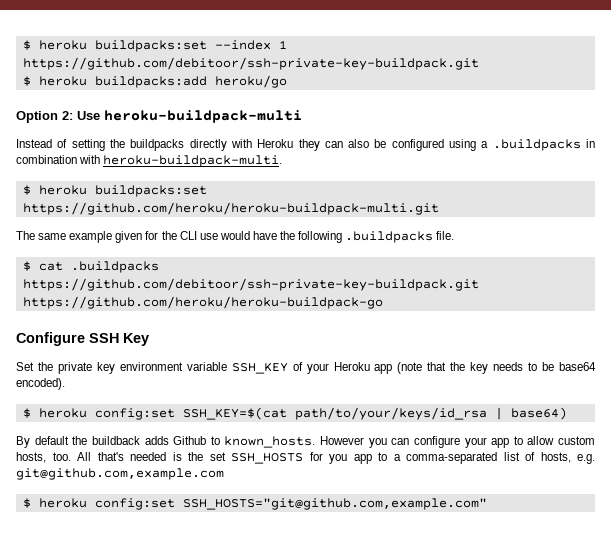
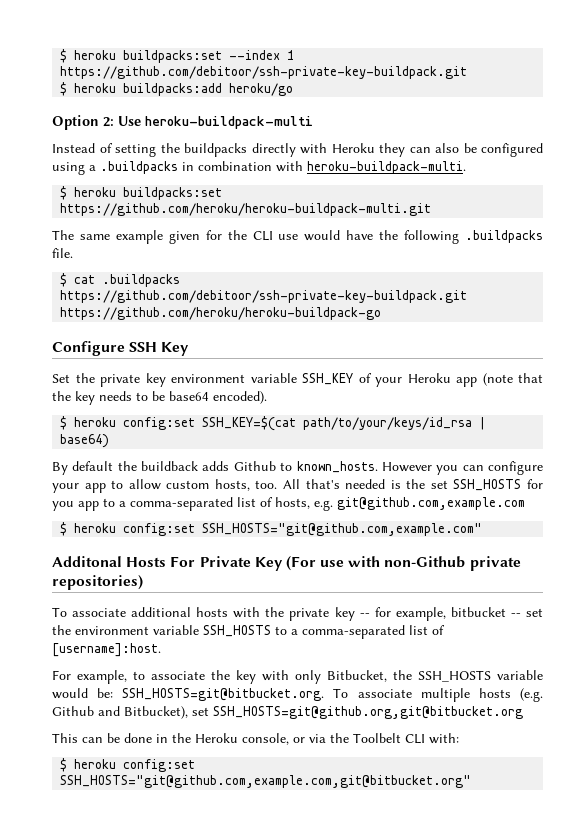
(487, 504) none -> [52,556,521,571] [52,575,143,590] [52,607,544,621] [52,625,445,639] [52,643,161,657] [52,670,543,684] [52,688,544,702] [52,706,523,719] [52,733,459,745] [60,758,196,772] [60,775,472,788] // Additonal Hosts For Private Key (For use with non-Github private repositories) // To associate additional hosts with the private key -- for example, bitbucket -- set the environment variable SSH_HOSTS to a comma-separated list of [username]:host. // For example, to associate the key with only Bitbucket, the SSH_HOSTS variable would be: SSH_HOSTS=git@bitbucket.org. To associate multiple hosts (e.g. Github and Bitbucket), set SSH_HOSTS=git@github.org,git@bitbucket.org // This can be done in the Heroku console, or via the Toolbelt CLI with: // $ heroku config:set SSH_HOSTS="git@github.com,example.com,git@bitbucket.org"

